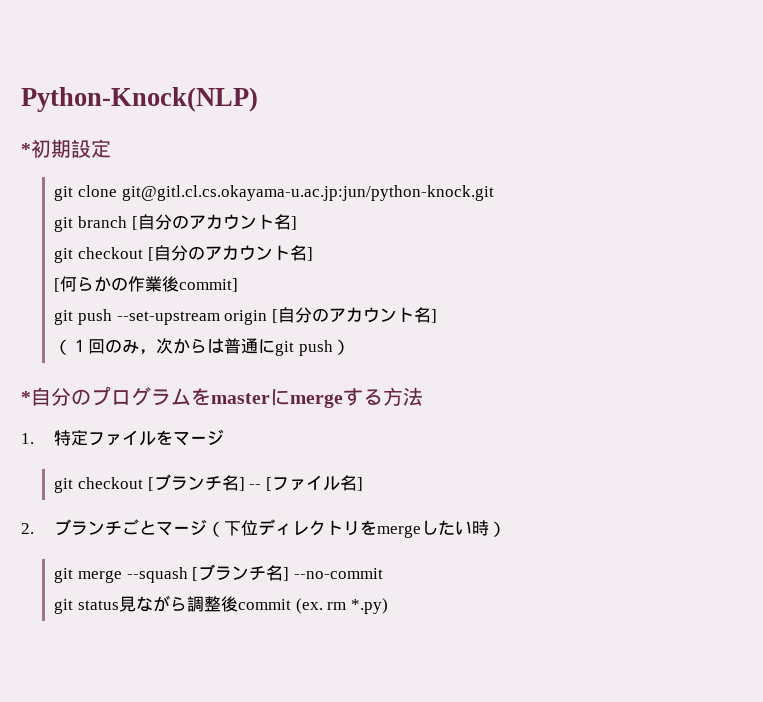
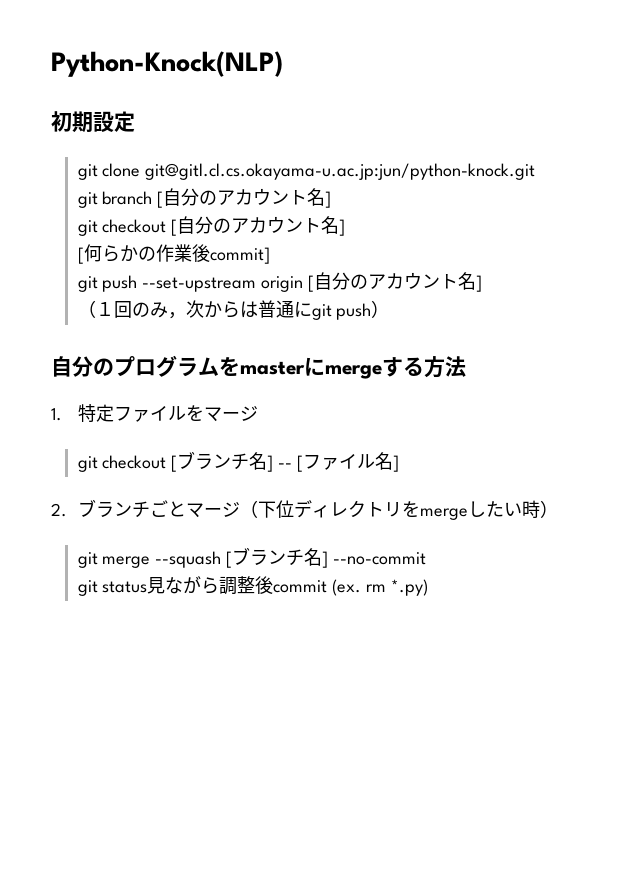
[21,143,31,156] * -> (283, 64) none
[21,391,31,404] * -> (390, 309) none

